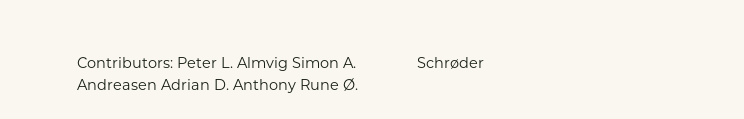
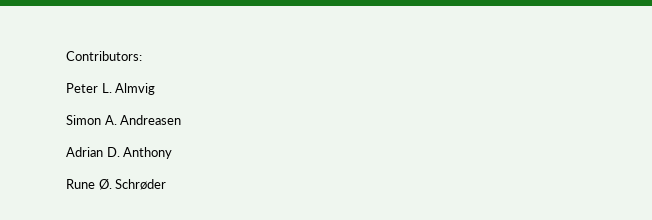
(173, 62) none -> (142, 56) //
(288, 64) none -> (156, 89) //
(157, 84) none -> (182, 120) //
(296, 86) none -> (173, 153) //

